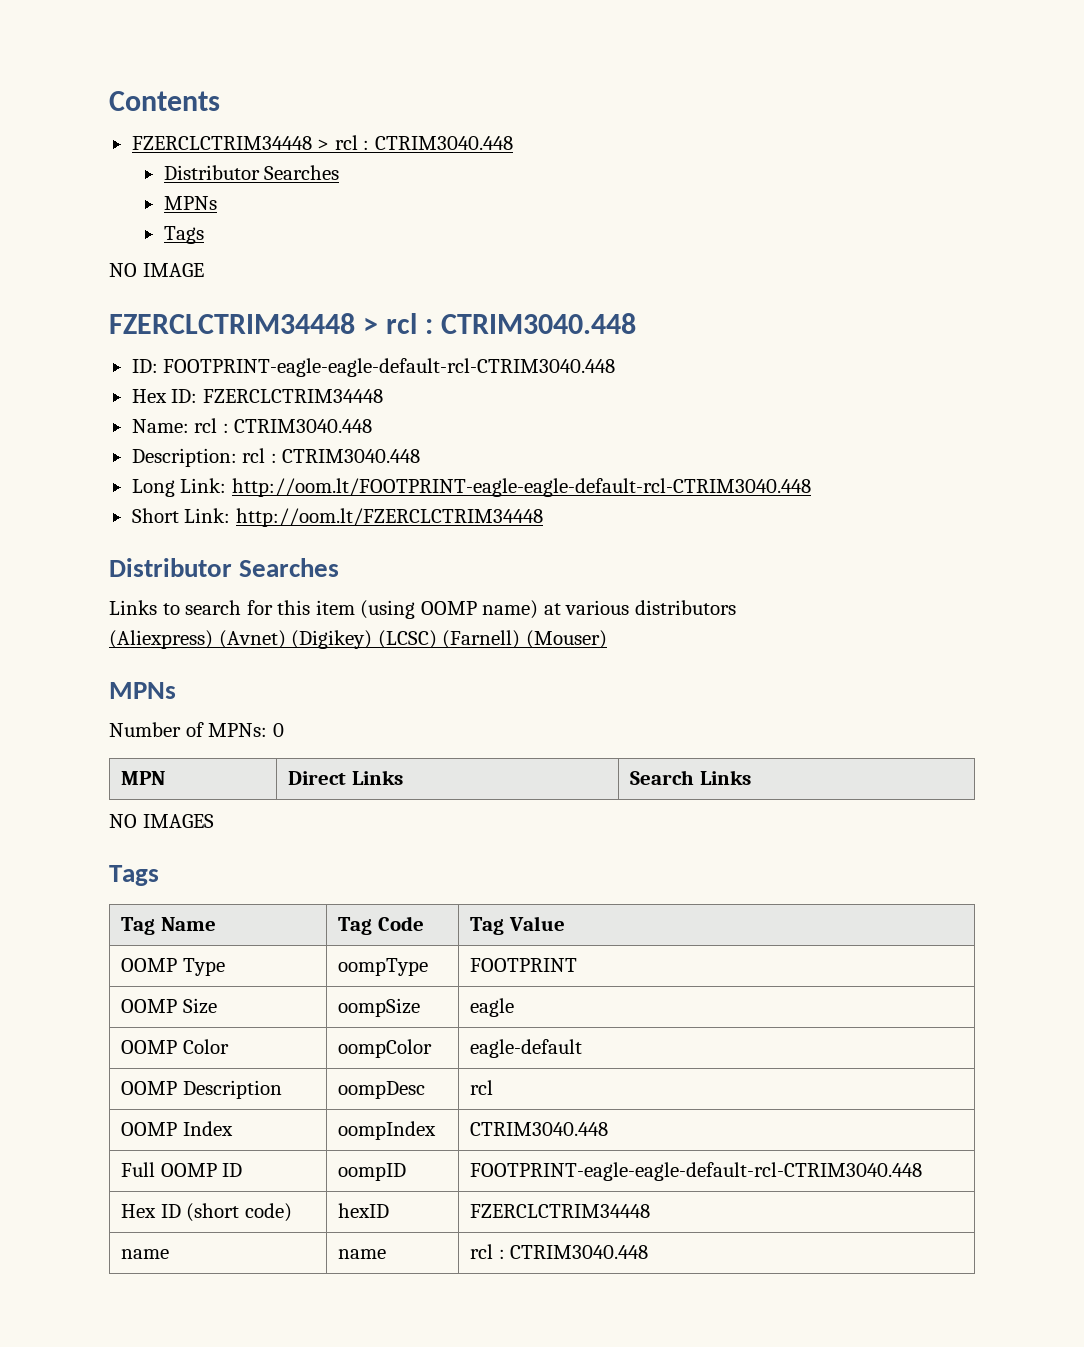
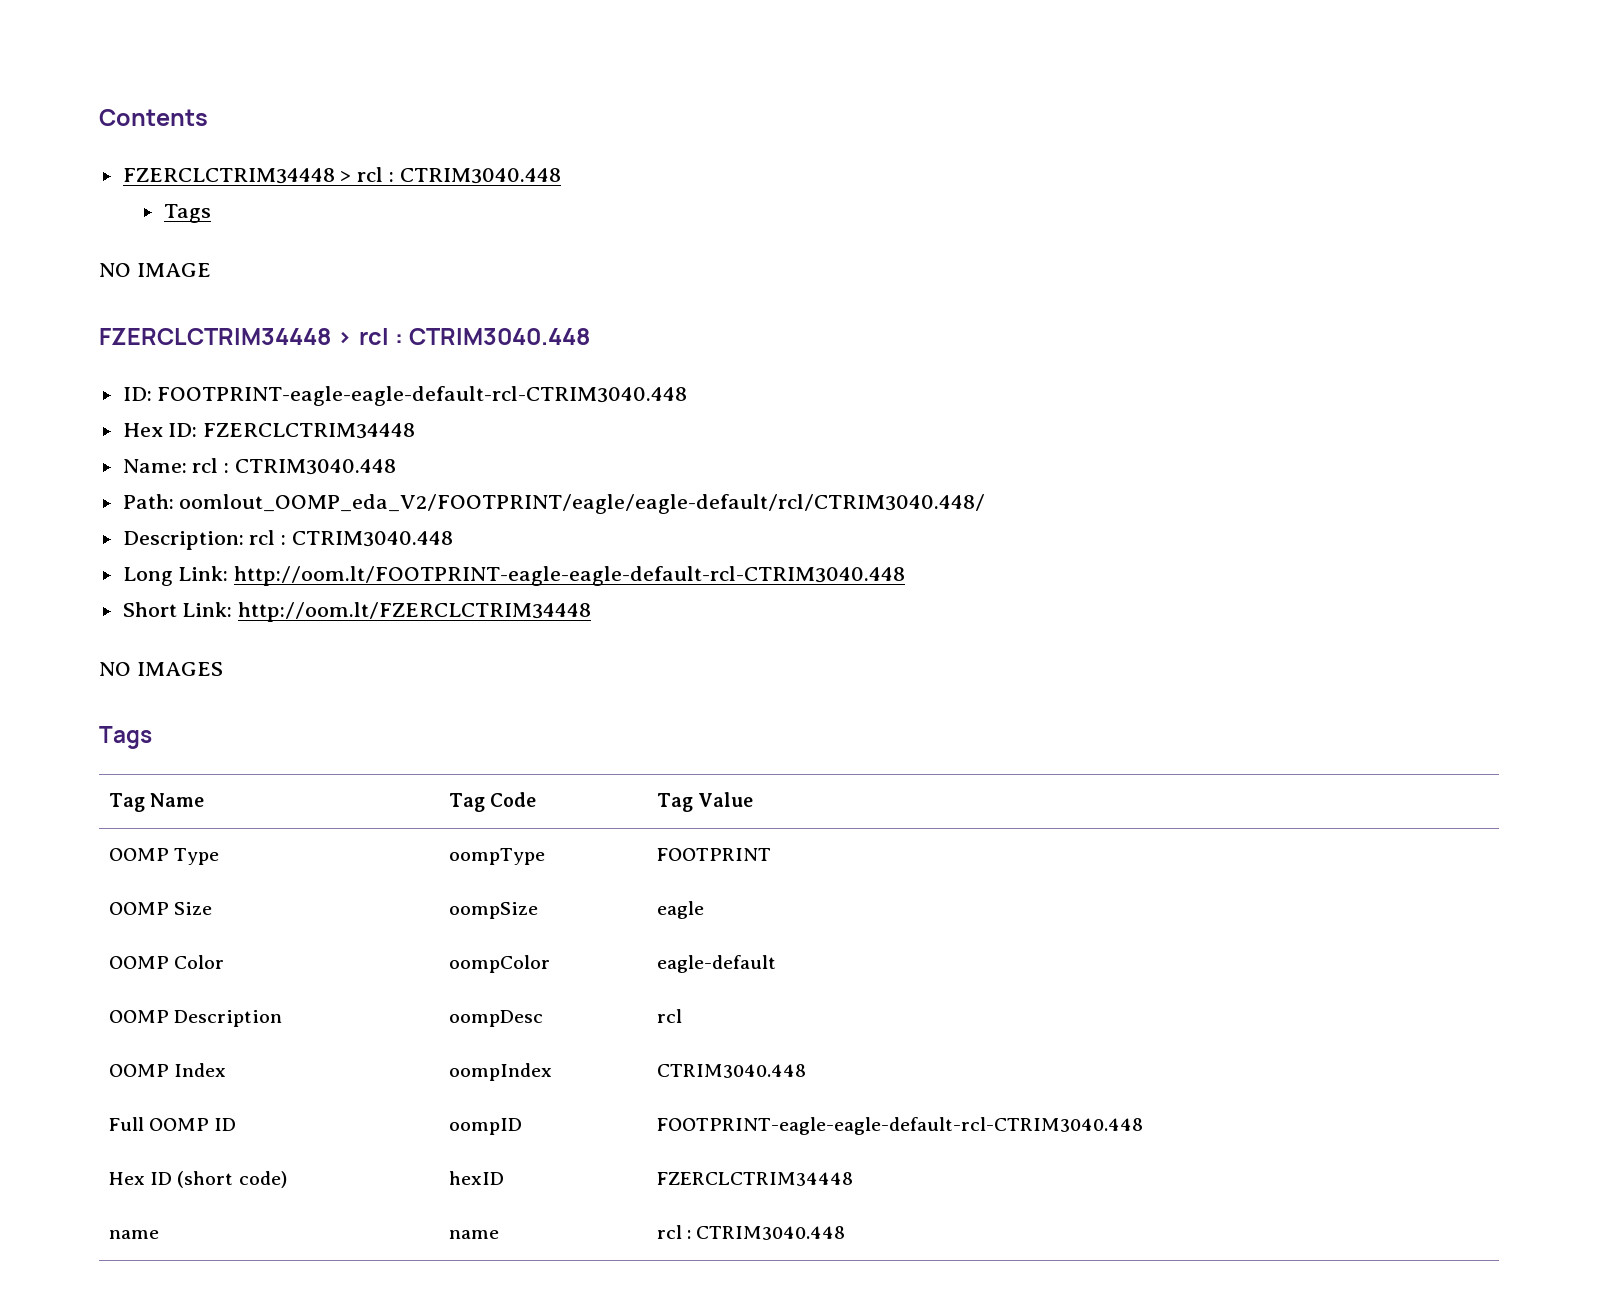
[163,165,340,180] [163,196,217,210] // Distributor Searches // MPNs -> (561, 176) none
(373, 426) none -> [122,494,986,514] // Path: oomlout_OOMP_eda_V2/FOOTPRINT/eagle/eagle-default/rcl/CTRIM3040.448/
[109,558,340,577] [109,600,736,619] [109,630,607,649] [109,682,176,699] [109,722,284,737] [121,771,166,785] [288,770,403,785] [630,770,751,785] // Distributor Searches // Links to search for this item (using OOMP name) at various distributors // (Aliexpress) (Avnet) (Digikey) (LCSC) (Farnell) (Mouser) // MPNs // Number of MPNs: 0 // MPN | Direct Links | Search Links -> (592, 612) none

